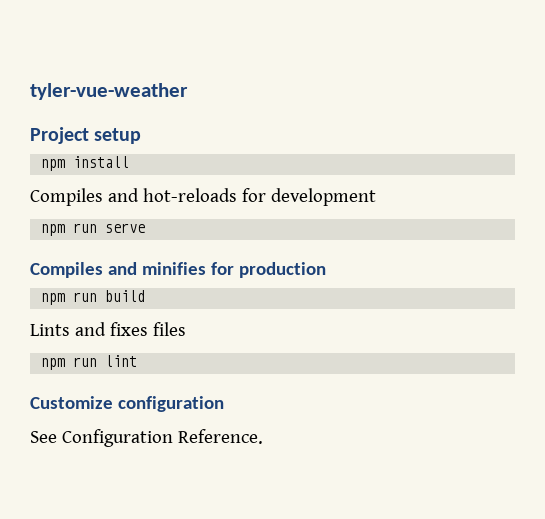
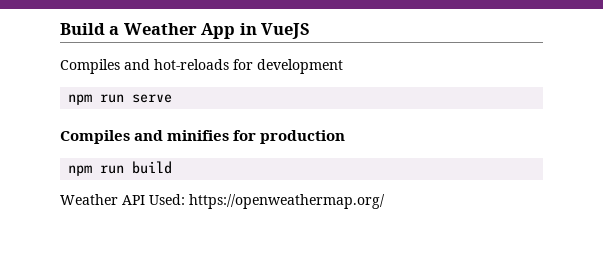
[30,83,188,100] [30,127,142,144] [41,156,130,171] tyler-vue-weather // Project setup // npm install -> [60,23,311,39] Build a Weather App in VueJS
[30,322,186,336] [41,355,138,370] [30,396,224,412] [30,429,263,447] Lints and fixes files // npm run lint // Customize configuration // See Configuration Reference. -> [60,194,385,209] Weather API Used: https://openweathermap.org/

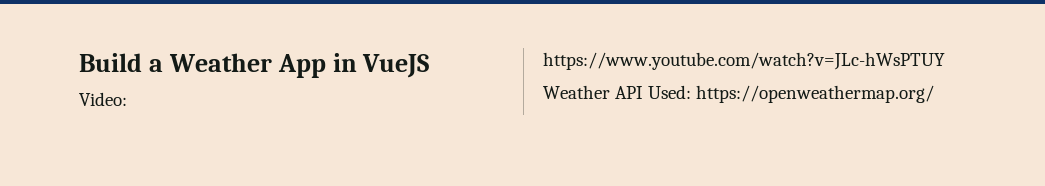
[60,59,343,74] [68,94,173,105] [60,130,346,144] [68,161,173,176] Compiles and hot-reloads for development // npm run serve // Compiles and minifies for production // npm run build -> [79,92,127,106] [543,52,945,70] Video: https://www.youtube.com/watch?v=JLc-hWsPTUY

